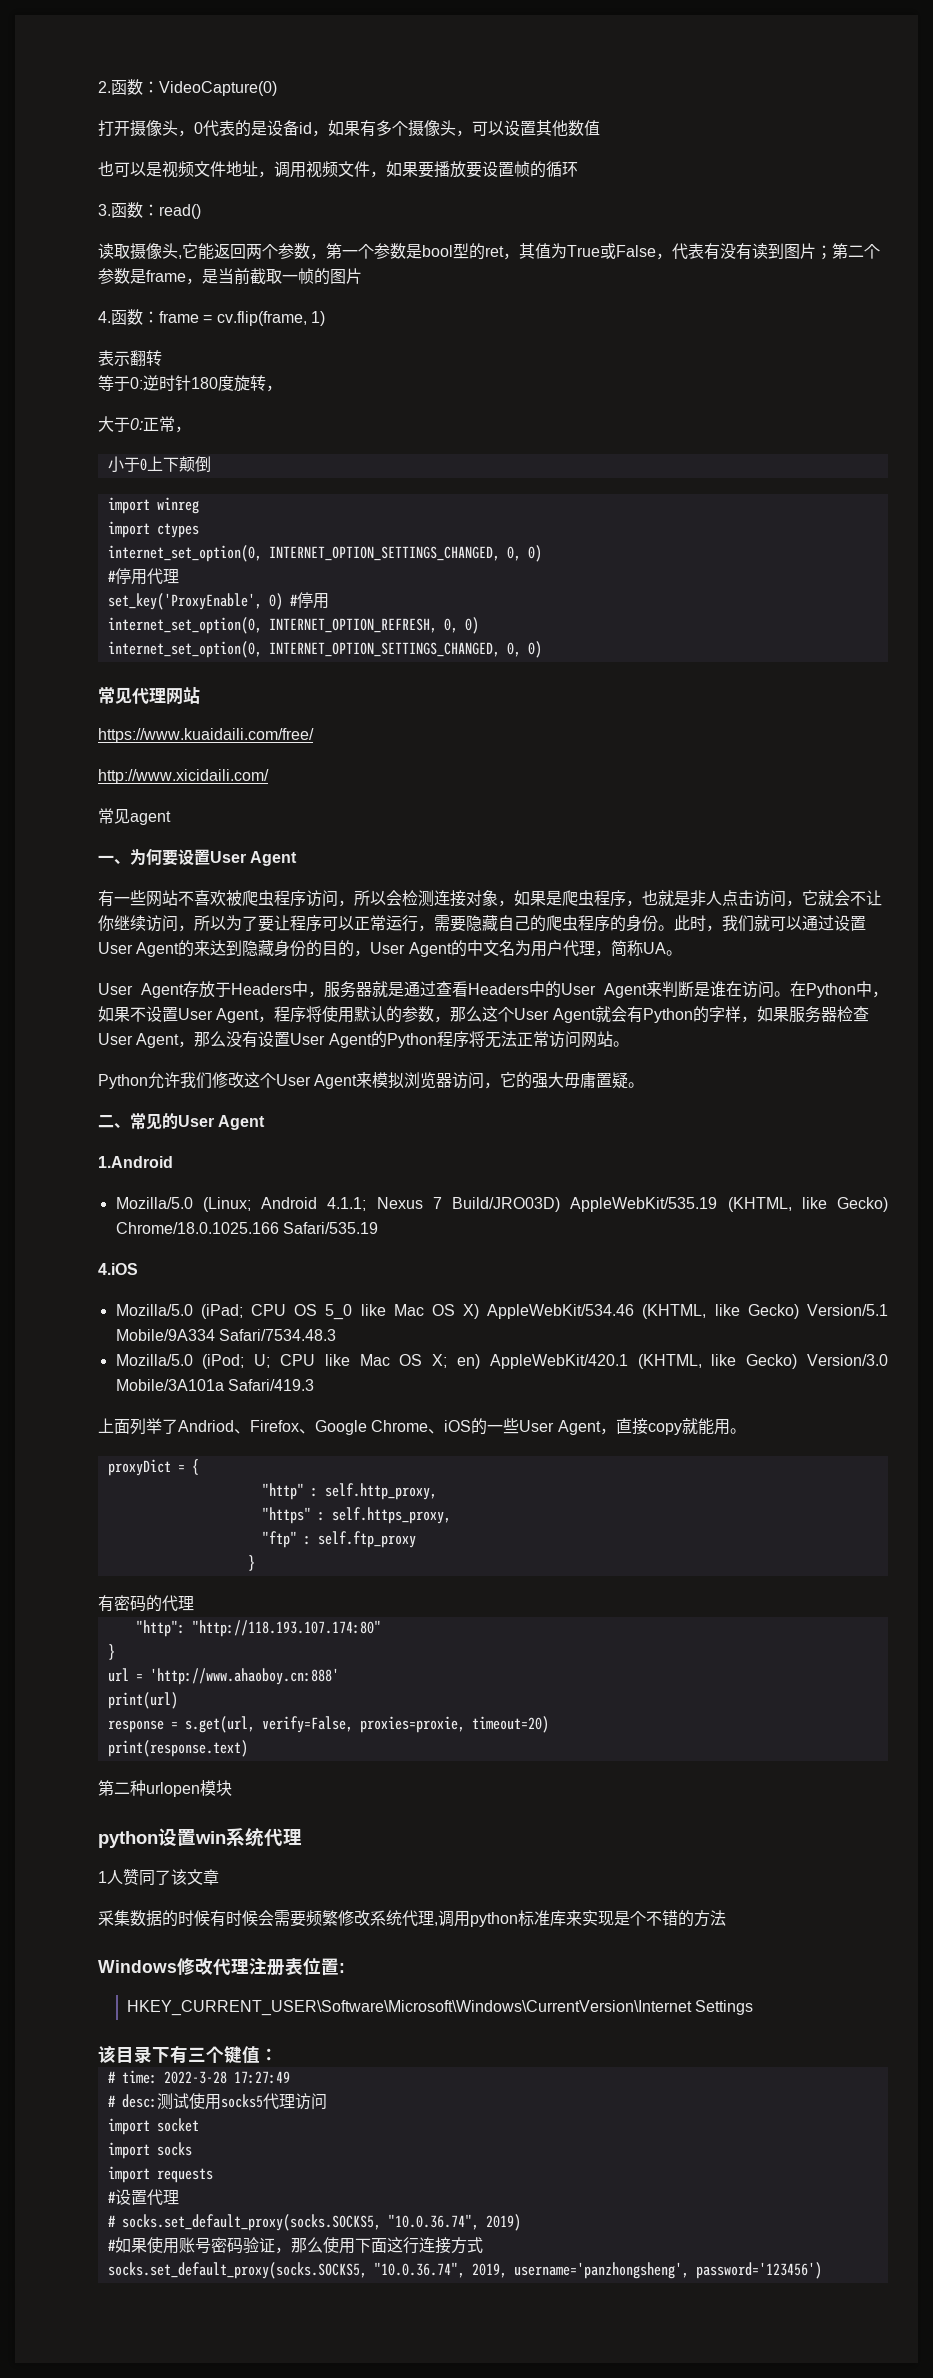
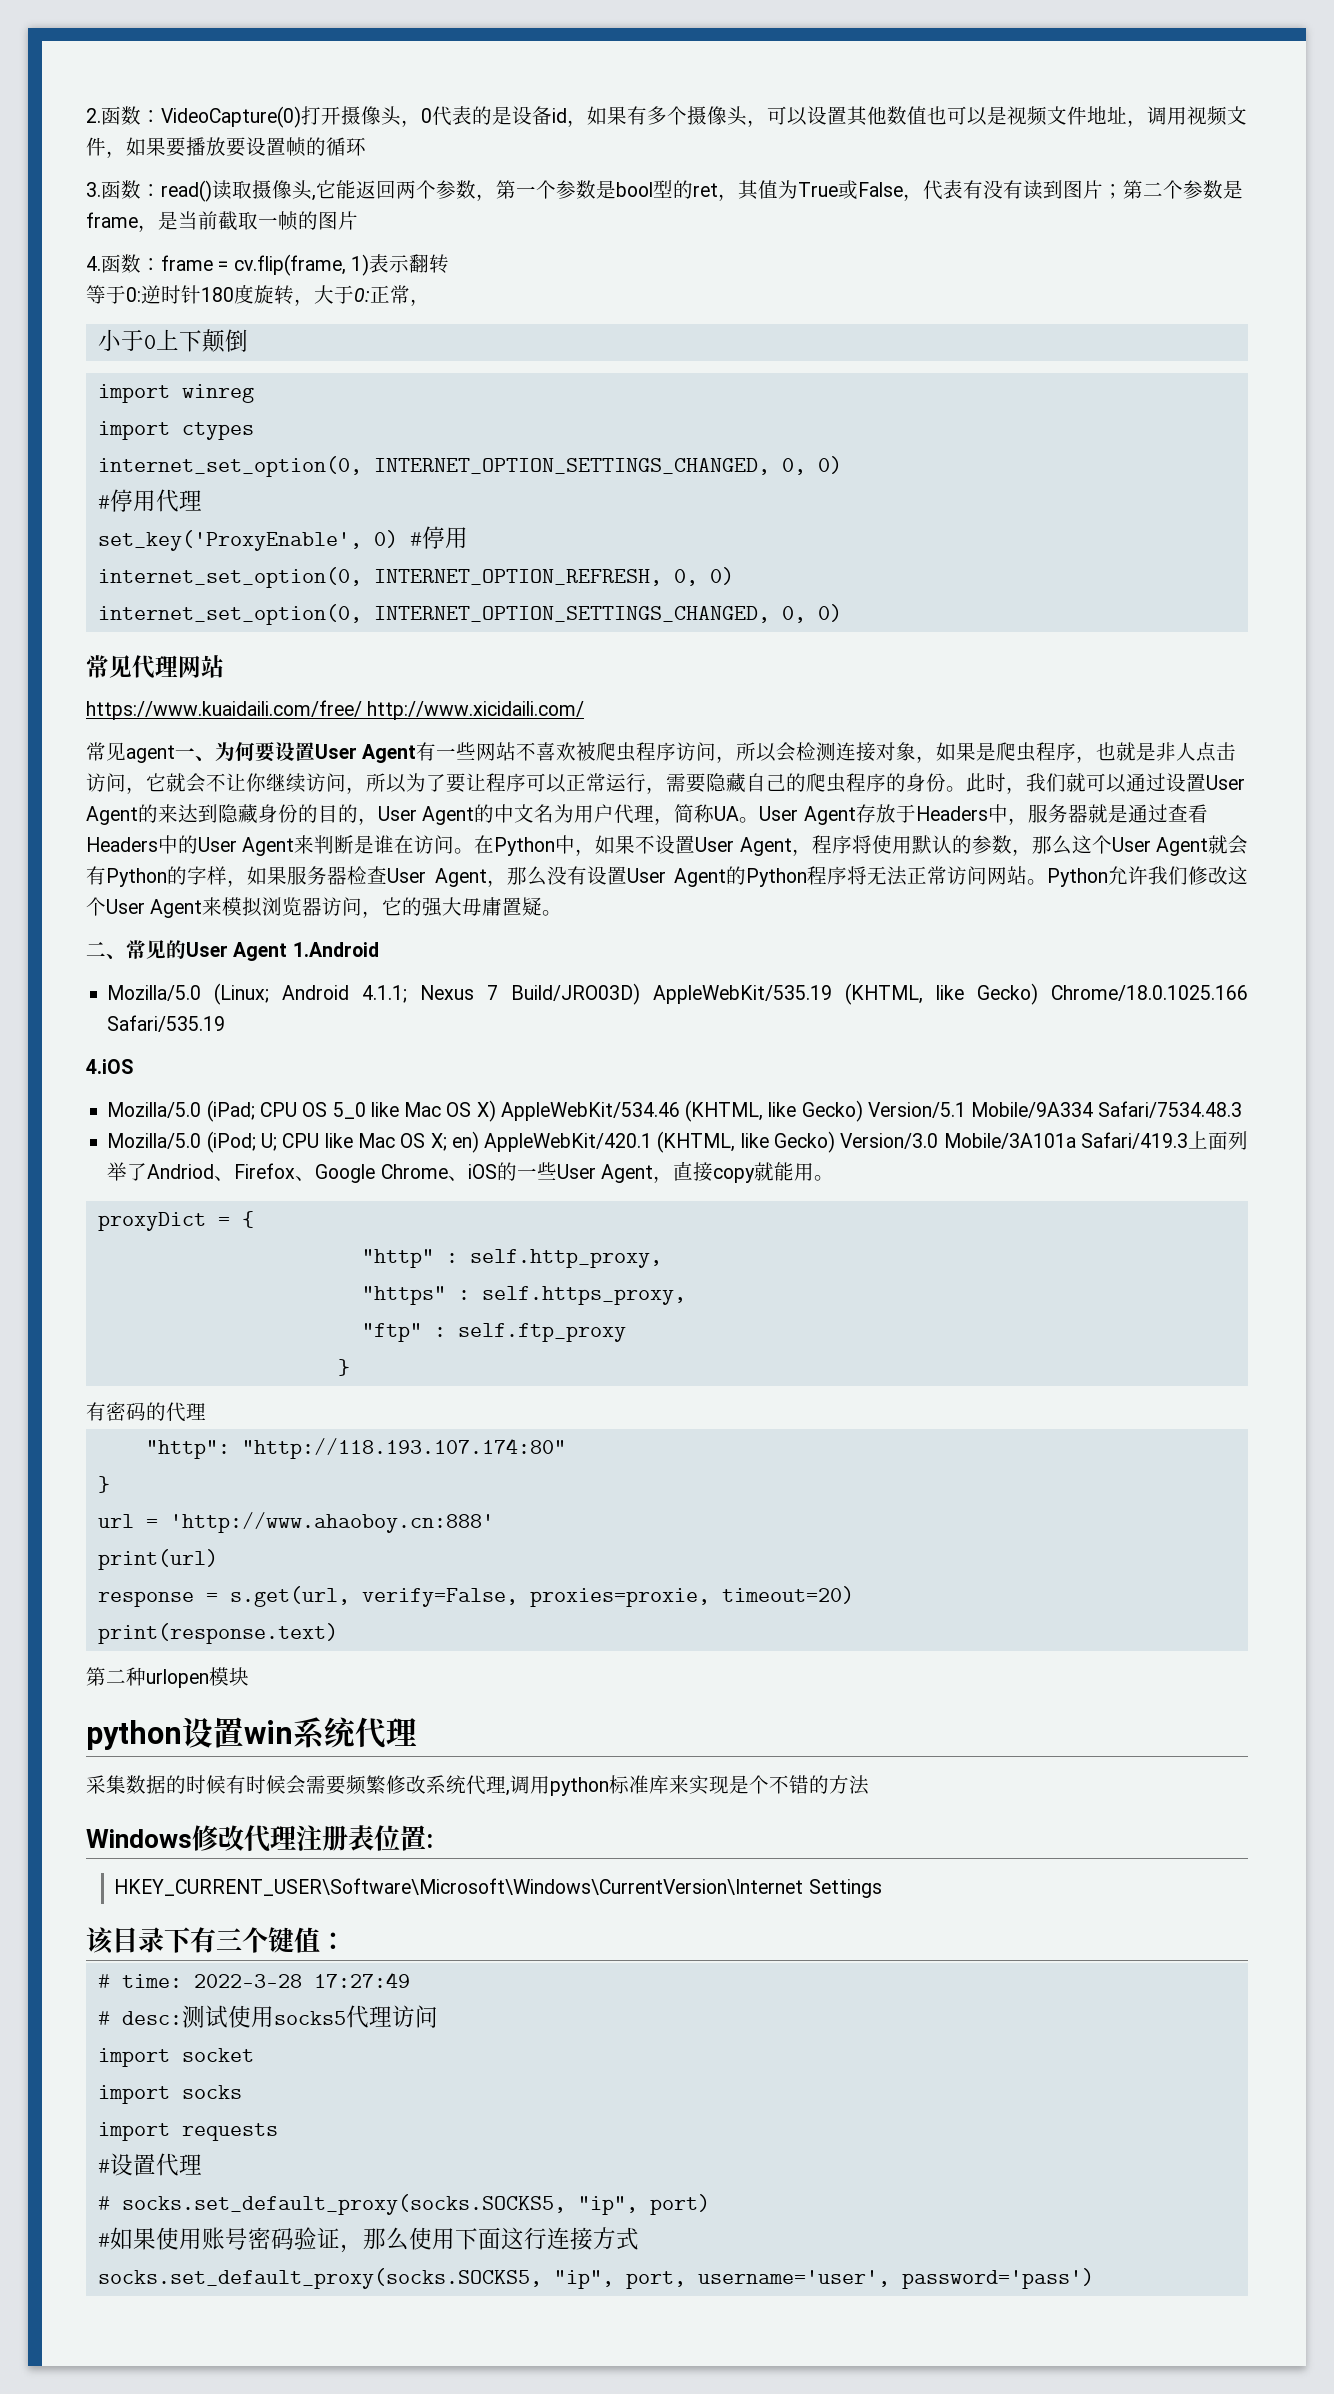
(277, 88) // -> (301, 117) none
(600, 128) // -> (927, 115) none
(201, 211) // -> (212, 191) none
(325, 318) // -> (369, 265) none
(282, 388) // -> (314, 302) none
(314, 735) // -> (362, 710) none
(171, 818) // -> (175, 754) none
(298, 858) // -> (417, 753) none
(682, 953) // -> (760, 820) none
(629, 1044) // -> (1047, 882) none
(266, 1122) // -> (288, 951) none
(314, 1385) // -> (1188, 1140) none
[98,1869,219,1886] // 1人赞同了该文章 -> (417, 1732) none
[387,2214,521,2231] "10.0.36.74", 2019) -> [577,2194,710,2215] "ip", port)
[373,2262,822,2279] "10.0.36.74", 2019, username='panzhongsheng', password='123456') -> [553,2268,1094,2289] "ip", port, username='user', password='pass')

